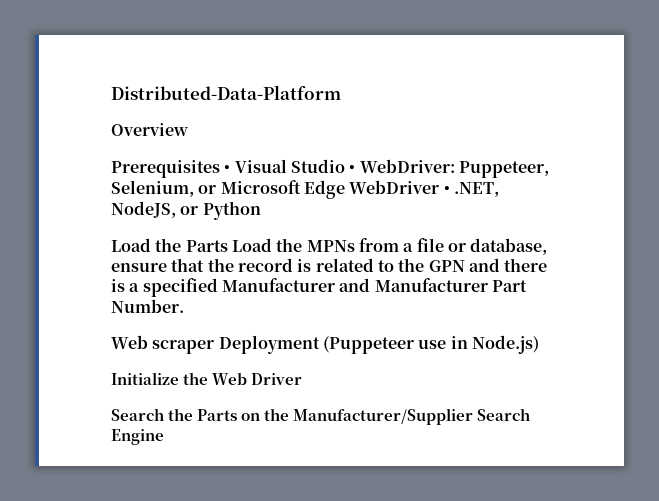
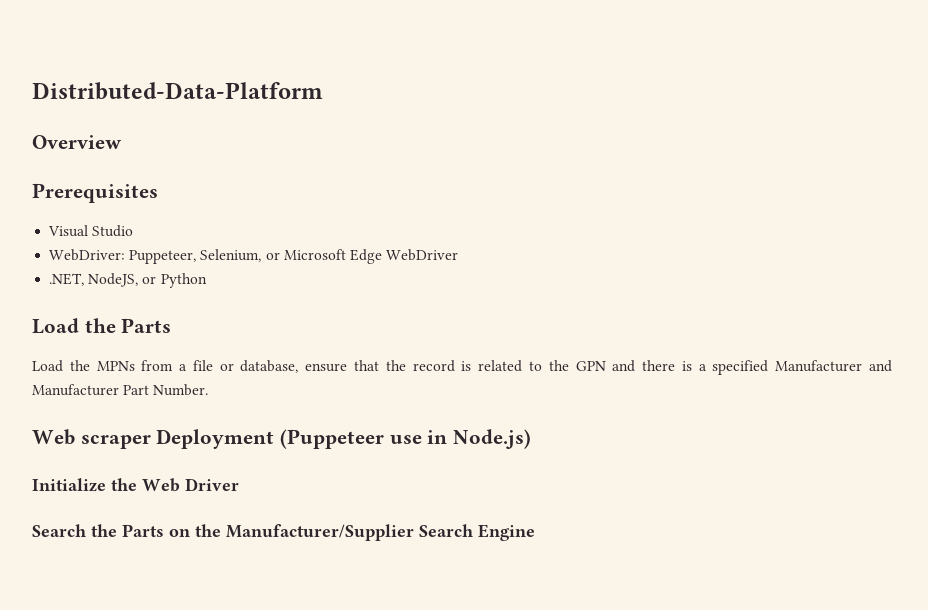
[224,165,231,173] • -> (158, 193) //
[349,165,356,173] • -> (134, 231) //
[443,186,450,194] • -> (459, 255) //
(228, 246) none -> (172, 325) //

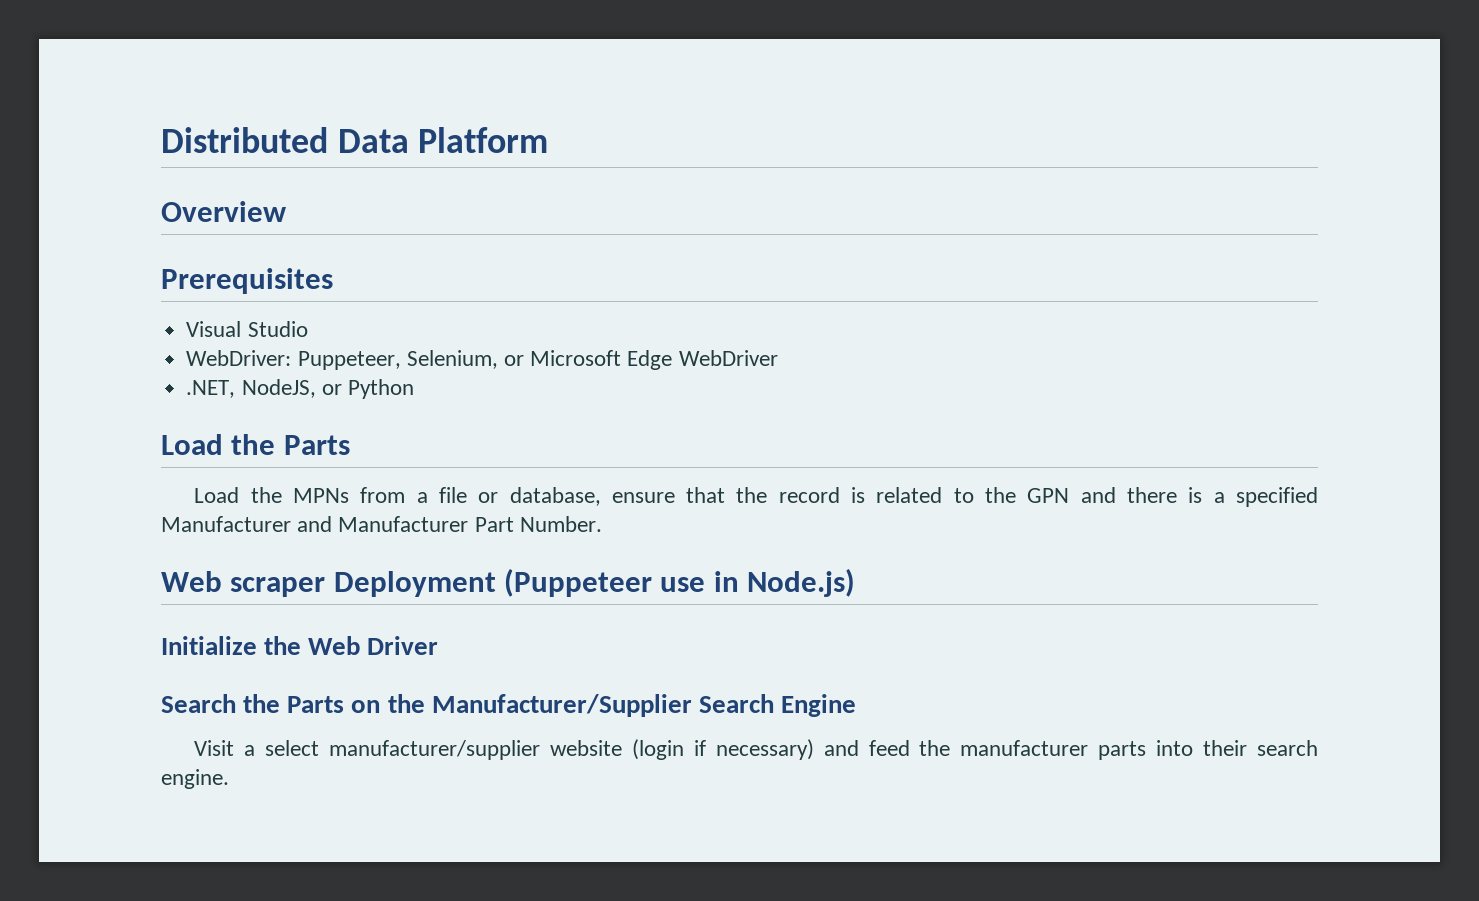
[32,82,323,100] Distributed-Data-Platform -> [161,127,549,153] Distributed Data Platform
(535, 532) none -> [194,739,1318,760] [161,769,229,789] // Visit a select manufacturer/supplier website (login if necessary) and feed the manufacturer parts into their search engine.

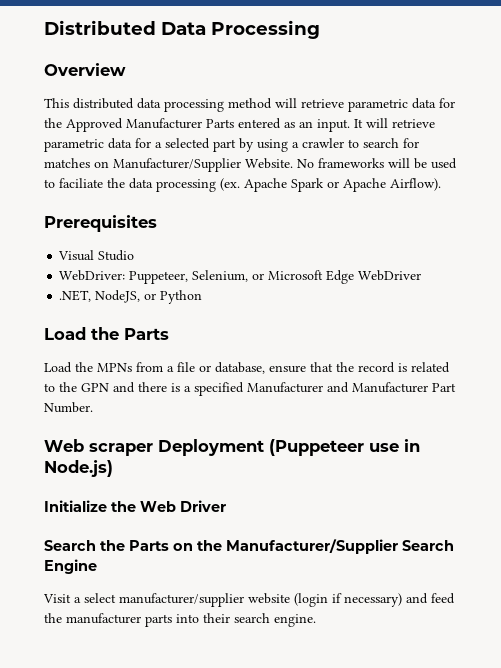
[418,127,549,153] Platform -> [211,20,320,39] Processing
(286, 211) none -> [44,98,455,112] [44,118,435,132] [44,138,419,152] [44,158,457,172] [44,178,441,192] // This distributed data processing method will retrieve parametric data for the Approved Manufacturer Parts entered as an input. It will retrieve parametric data for a selected part by using a crawler to search for matches on Manufacturer/Supplier Website. No frameworks will be used to faciliate the data processing (ex. Apache Spark or Apache Airflow).

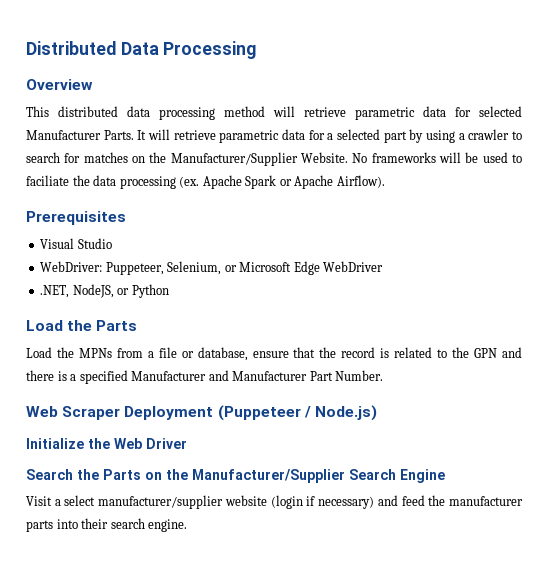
[44,118,350,132] the Approved Manufacturer Parts entered as an input. -> [479,106,522,117] [26,130,134,140] selected Manufacturer Parts.
(109, 164) none -> [149,152,167,163] the
[89,443,153,456] scraper -> [62,406,121,420] Scraper
[369,439,420,452] use in -> [303,406,311,418] /

